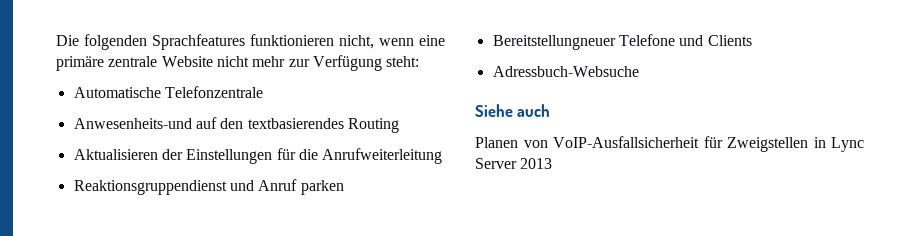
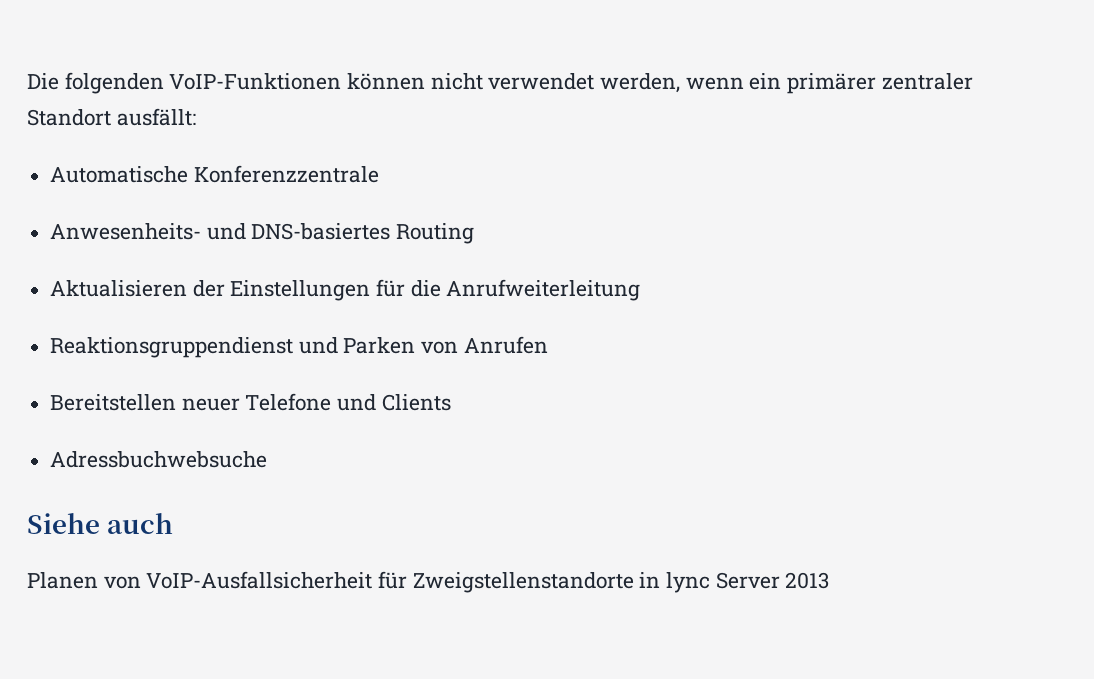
[152,34,445,50] [56,55,420,71] [73,86,263,98] [73,117,344,129] Sprachfeatures funktionieren nicht, wenn eine primäre zentrale Website nicht mehr zur Verfügung steht: // Automatische Telefonzentrale // Anwesenheits-und auf den textbasierendes -> [169,73,973,94] [27,108,196,126] [50,165,379,183] [50,223,391,240] VoIP-Funktionen können nicht verwendet werden, wenn ein primärer zentraler Standort ausfällt: // Automatische Konferenzzentrale // Anwesenheits- und DNS-basiertes
[258,179,344,195] [492,35,616,50] Anruf parken // Bereitstellungneuer -> [343,336,548,354] [50,394,240,411] Parken von Anrufen // Bereitstellen neuer
[492,66,639,77] Adressbuch-Websuche -> [50,451,268,468] Adressbuchwebsuche
[727,137,864,152] Zweigstellen in Lync -> [412,572,711,593] Zweigstellenstandorte in lync

